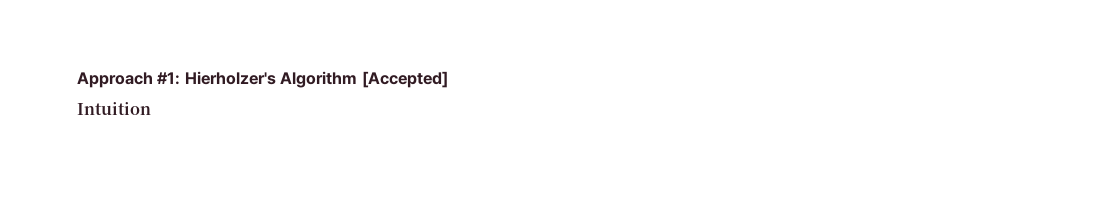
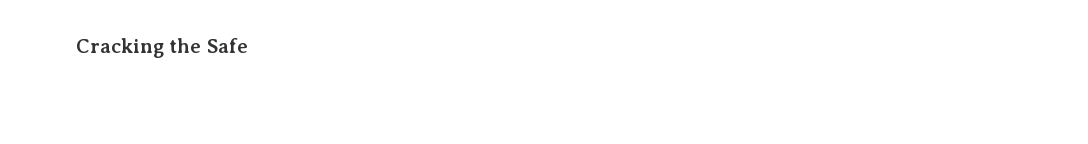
[77,71,448,88] [77,102,151,115] Approach #1: Hierholzer's Algorithm [Accepted] // Intuition -> [76,38,248,58] Cracking the Safe

